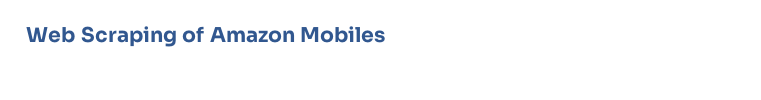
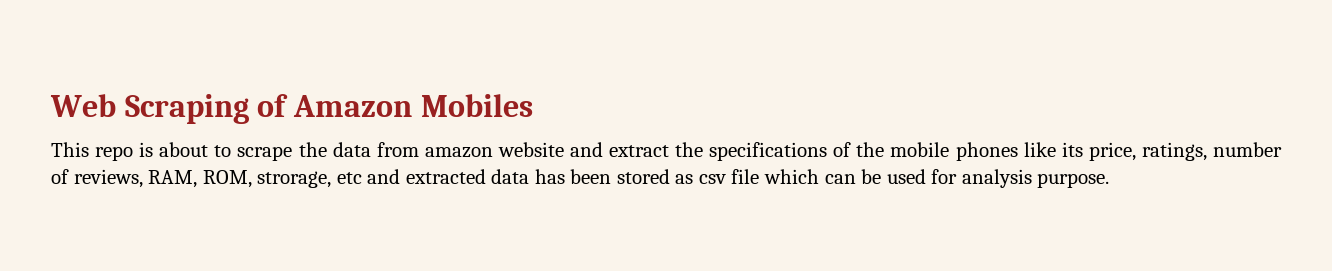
(386, 34) none -> [51,142,1283,161] [51,169,1110,188] // This repo is about to scrape the data from amazon website and extract the specifications of the mobile phones like its price, ratings, number of reviews, RAM, ROM, strorage, etc and extracted data has been stored as csv file which can be used for analysis purpose.

